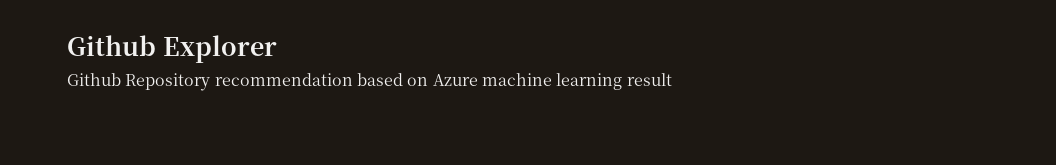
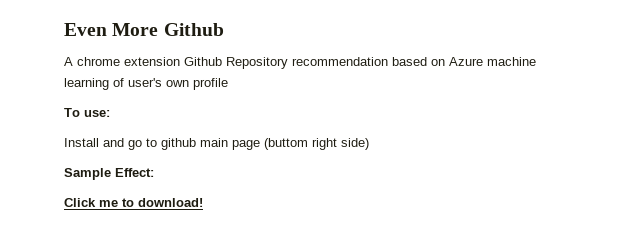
[67,35,277,63] Github Explorer // -> [64,23,224,36] [64,57,180,66] Even More Github // A chrome extension
[626,73,672,86] result -> [113,78,228,90] [64,108,110,117] [64,138,369,150] [64,168,154,180] [64,198,203,207] of user's own profile // To use: // Install and go to github main page (buttom right side) // Sample Effect: // Click me to download!

